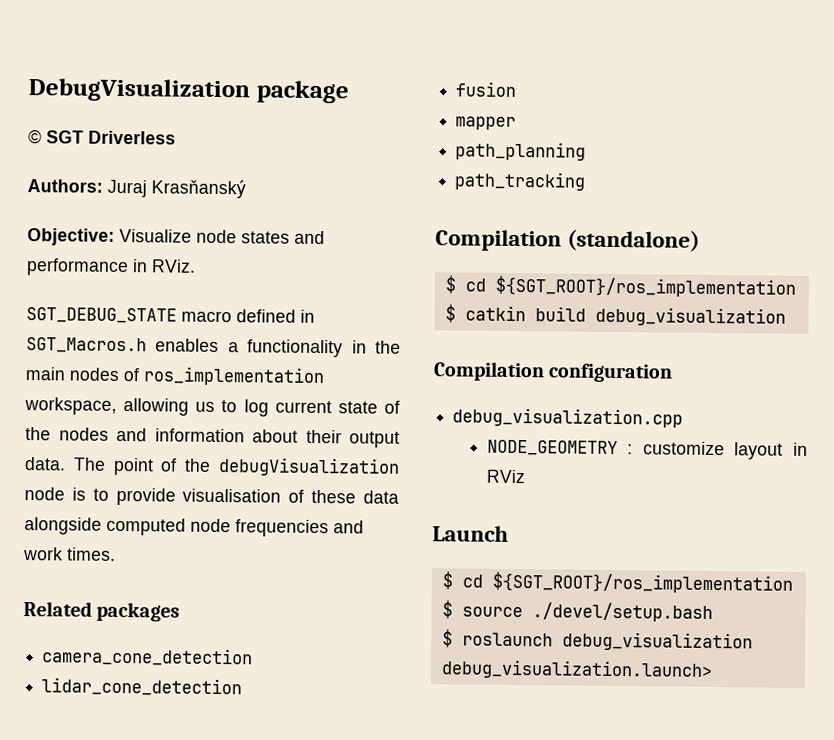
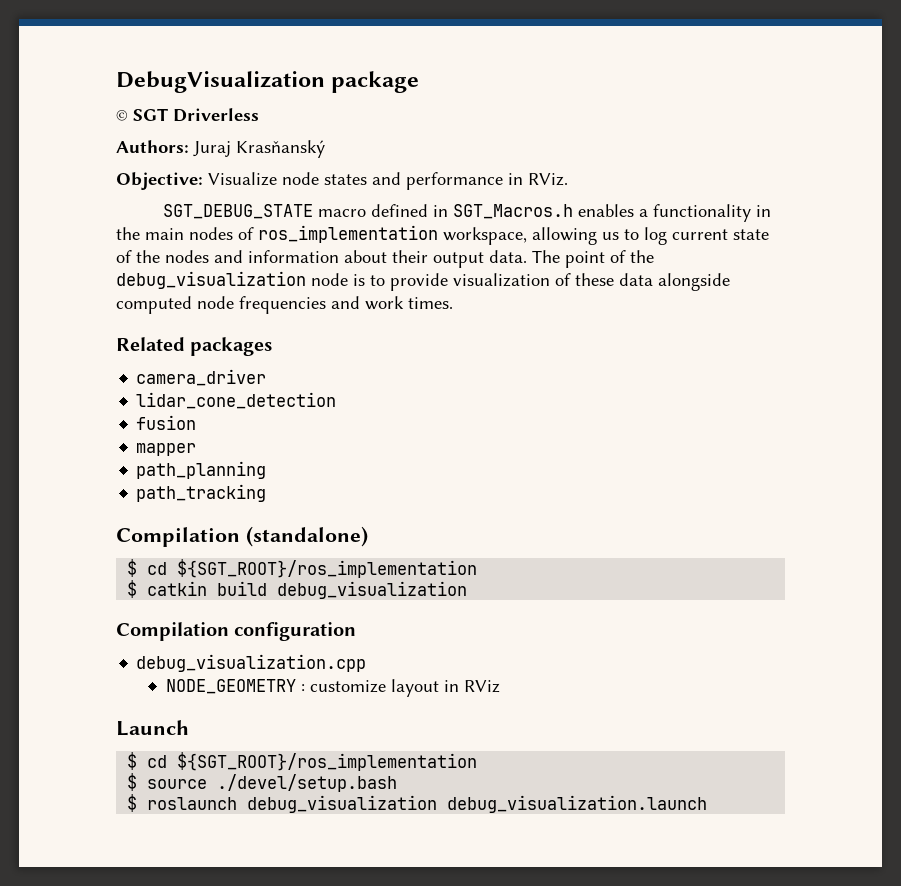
[218,457,400,477] debugVisualization -> [116,271,306,289] debug_visualization
[182,488,282,503] visualisation -> [453,273,550,287] visualization
[42,647,254,667] camera_cone_detection -> [136,369,267,386] camera_driver
[440,659,713,681] debug_visualization.launch> -> [447,795,708,813] debug_visualization.launch

